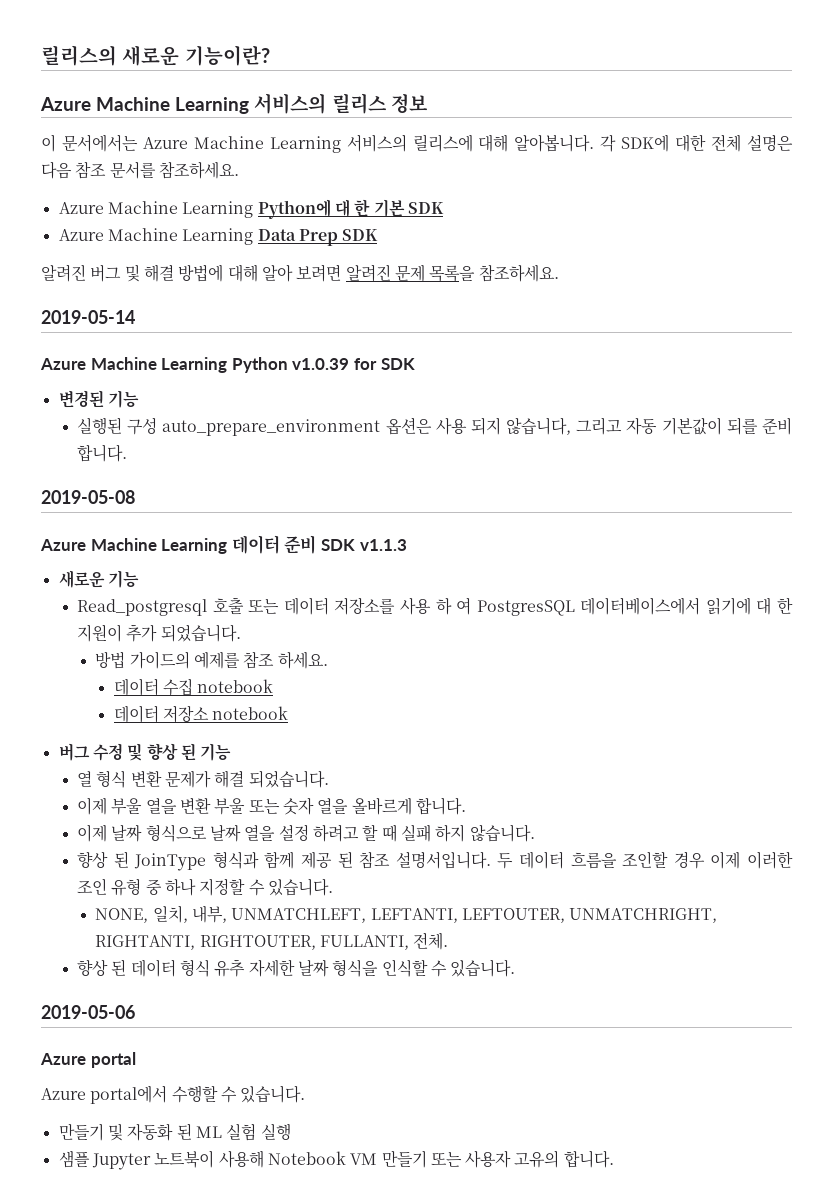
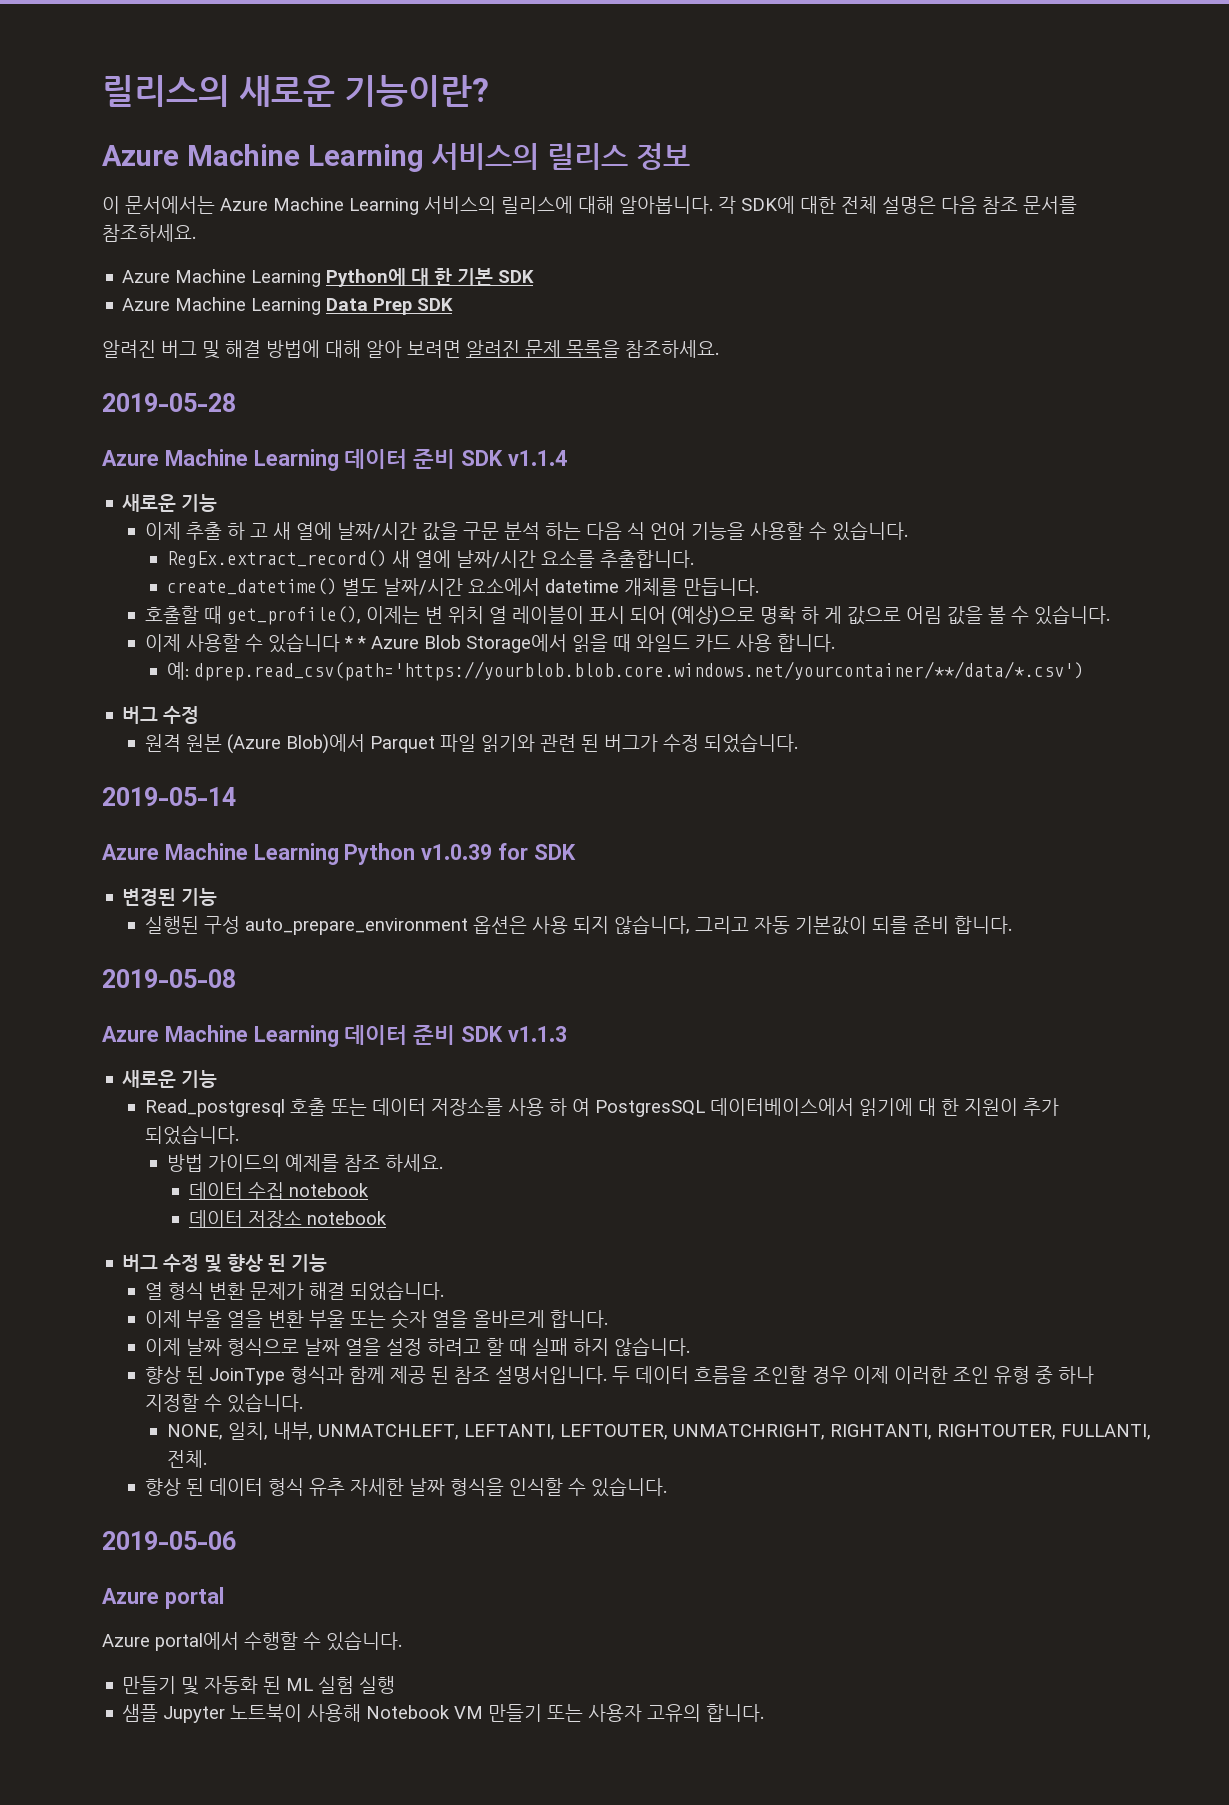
(559, 273) none -> [102,393,236,412] [102,449,567,471] [122,494,218,512] [144,521,908,541] [166,550,694,568] [166,578,759,596] [144,605,1110,626] [144,633,835,653] [166,661,1084,681] [122,706,200,724] [144,733,798,754] // 2019-05-28 // Azure Machine Learning 데이터 준비 SDK v1.1.4 // 새로운 기능 // 이제 추출 하 고 새 열에 날짜/시간 값을 구문 분석 하는 다음 식 언어 기능을 사용할 수 있습니다. // RegEx.extract_record() 새 열에 날짜/시간 요소를 추출합니다. // create_datetime() 별도 날짜/시간 요소에서 datetime 개체를 만듭니다. // 호출할 때 get_profile(), 이제는 변 위치 열 레이블이 표시 되어 (예상)으로 명확 하 게 값으로 어림 값을 볼 수 있습니다. // 이제 사용할 수 있습니다 * * Azure Blob Storage에서 읽을 때 와일드 카드 사용 합니다. // 예: dprep.read_csv(path='https://yourblob.blob.core.windows.net/yourcontainer/**/data/*.csv') // 버그 수정 // 원격 원본 (Azure Blob)에서 Parquet 파일 읽기와 관련 된 버그가 수정 되었습니다.

